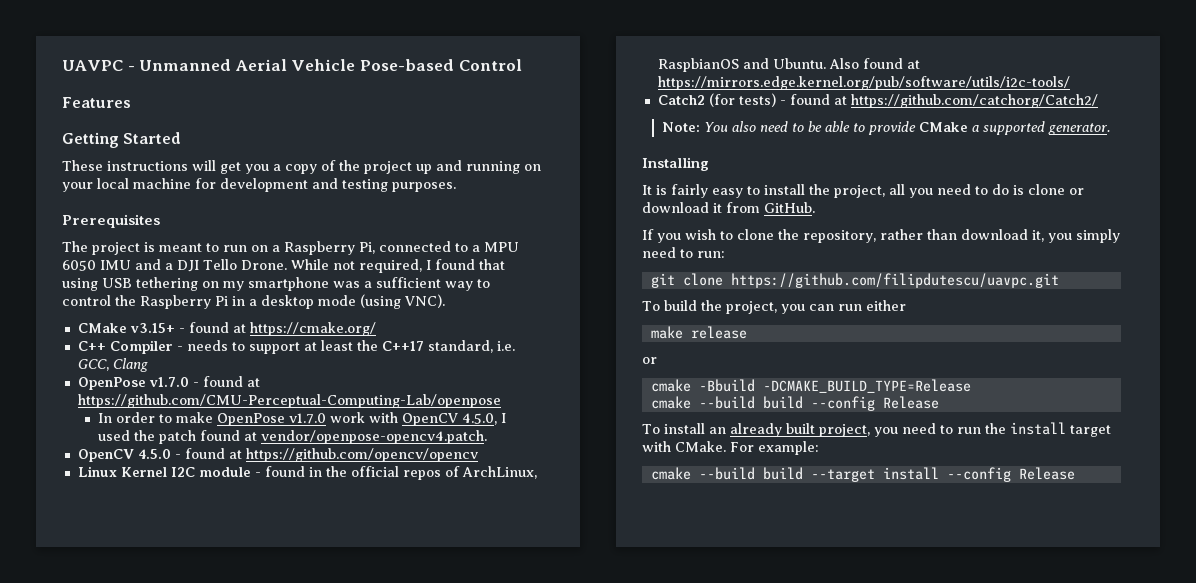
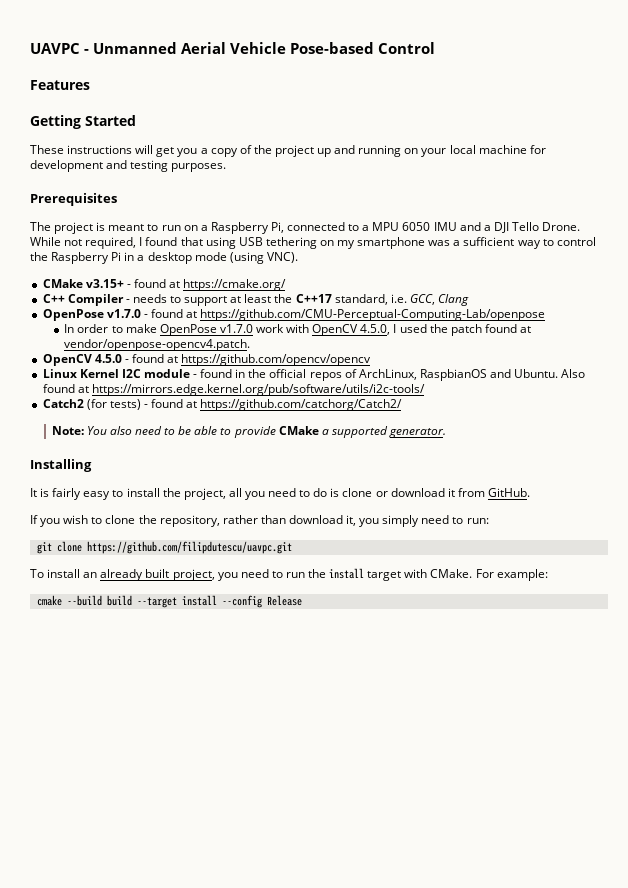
[642,300,906,314] [650,326,747,339] [642,357,657,364] [650,379,971,393] [650,396,939,411] // To build the project, you can run either // make release // or // cmake -Bbuild -DCMAKE_BUILD_TYPE=Release // cmake --build build --config Release -> (292, 547) none

